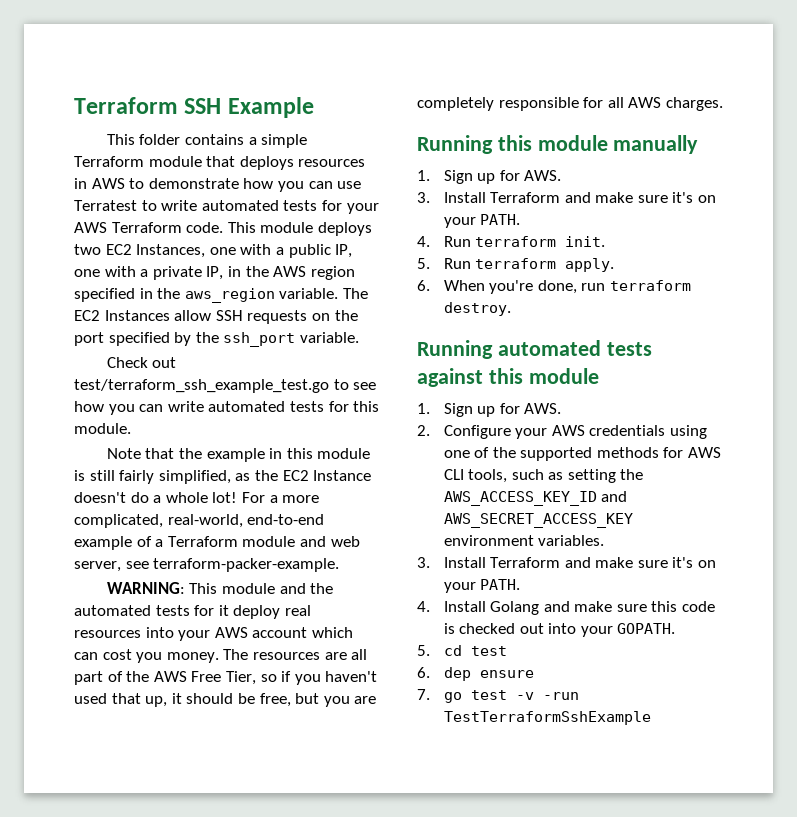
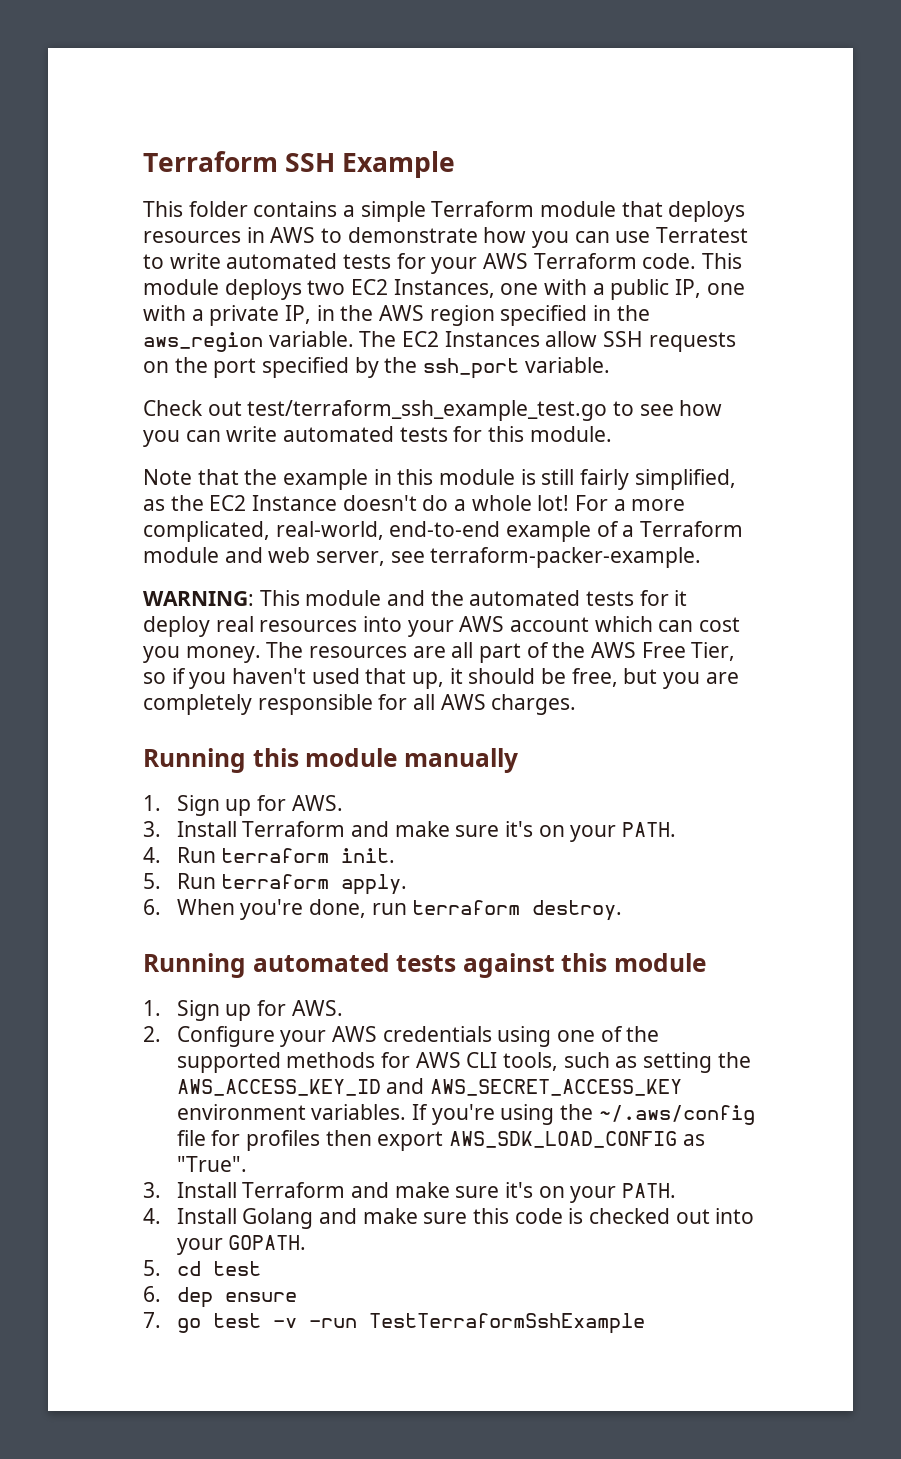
(605, 540) none -> [411,1104,755,1125] [176,1130,705,1151] [176,1156,247,1172] If you're using the ~/.aws/config file for profiles then export AWS_SDK_LOAD_CONFIG as "True".

